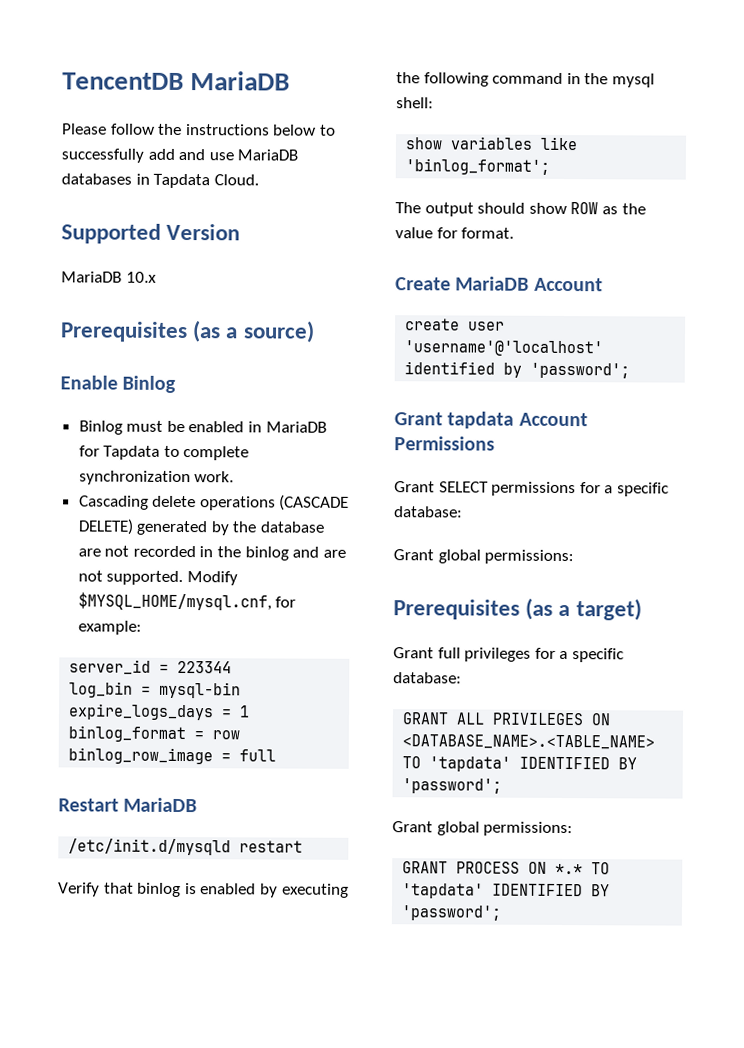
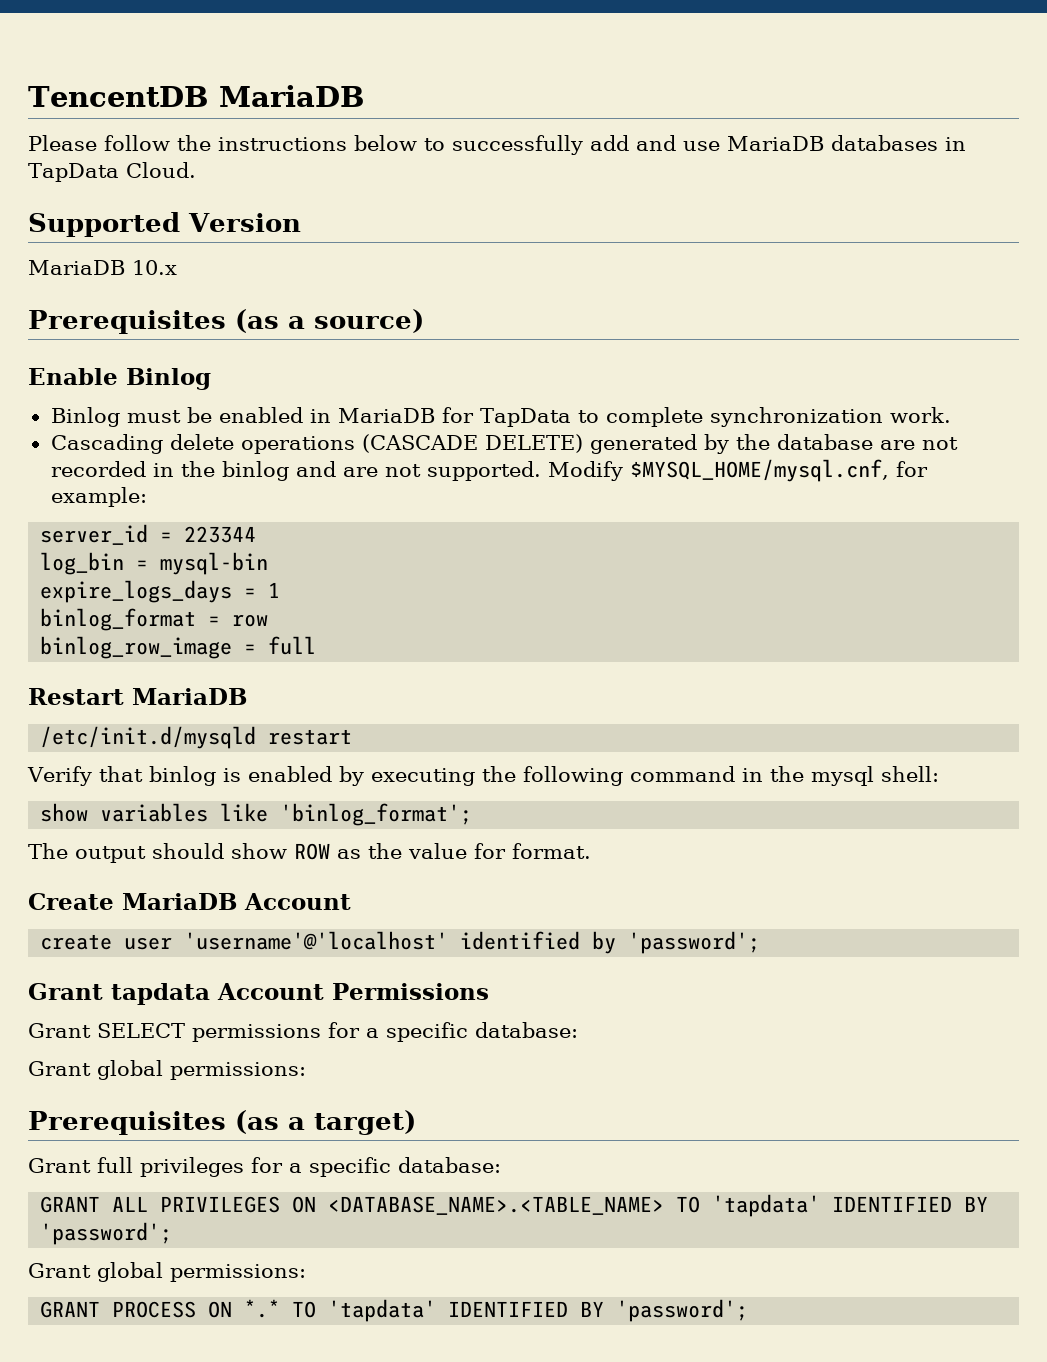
[153,173,211,189] Tapdata -> [28,163,119,182] TapData
[103,445,161,460] Tapdata -> [479,408,571,427] TapData

